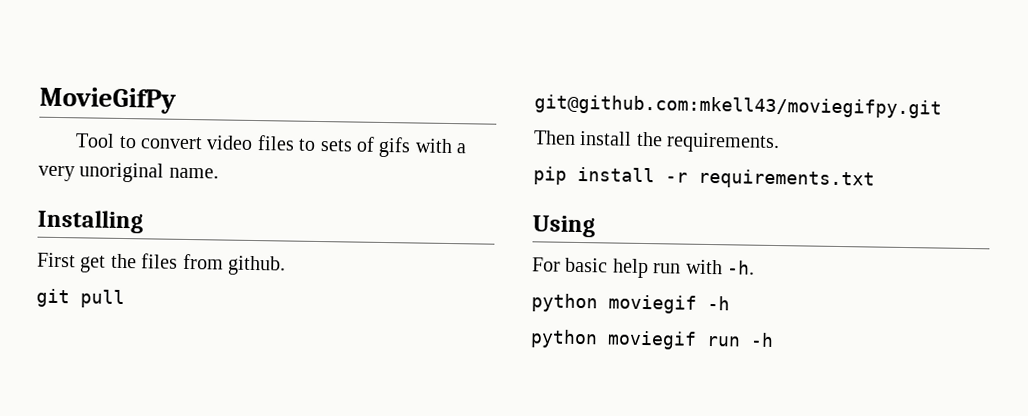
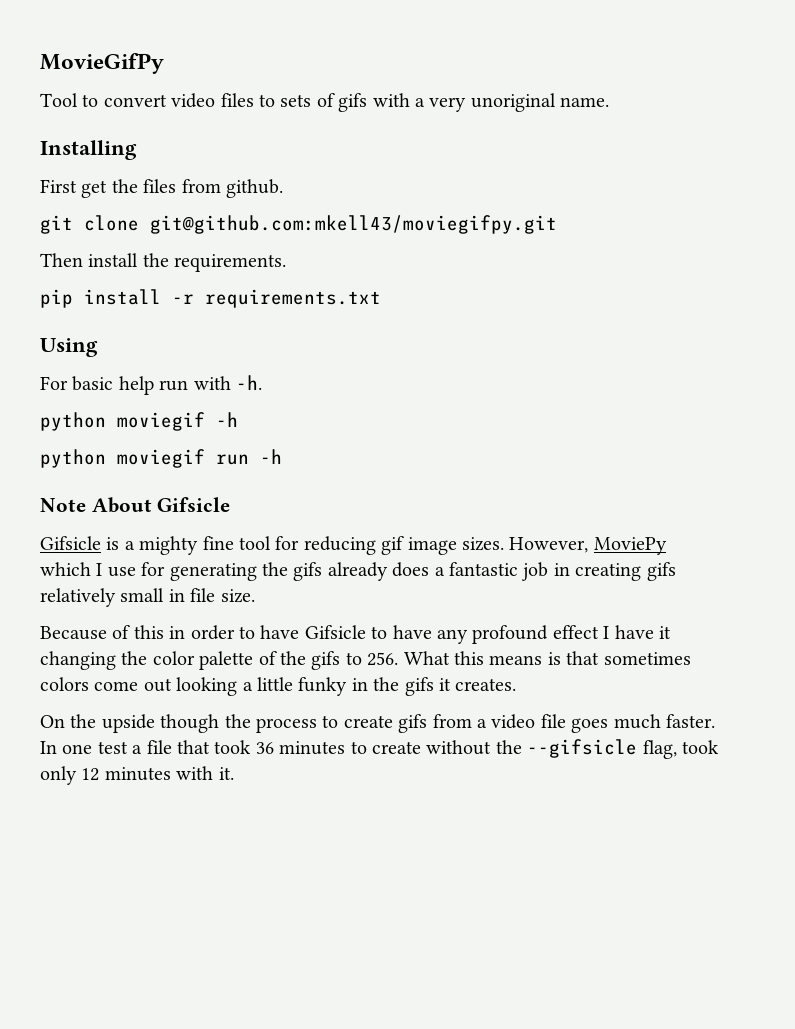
[80,289,125,309] pull -> [84,215,139,231] clone
(774, 339) none -> [40,497,231,513] [40,536,667,555] [40,562,676,581] [40,588,255,607] [40,625,671,644] [40,651,691,670] [40,677,517,696] [40,714,715,733] [40,739,719,759] [40,766,234,785] // Note About Gifsicle // Gifsicle is a mighty fine tool for reducing gif image sizes. However, MoviePy which I use for generating the gifs already does a fantastic job in creating gifs relatively small in file size. // Because of this in order to have Gifsicle to have any profound effect I have it changing the color palette of the gifs to 256. What this means is that sometimes colors come out looking a little funky in the gifs it creates. // On the upside though the process to create gifs from a video file goes much faster. In one test a file that took 36 minutes to create without the --gifsicle flag, took only 12 minutes with it.

